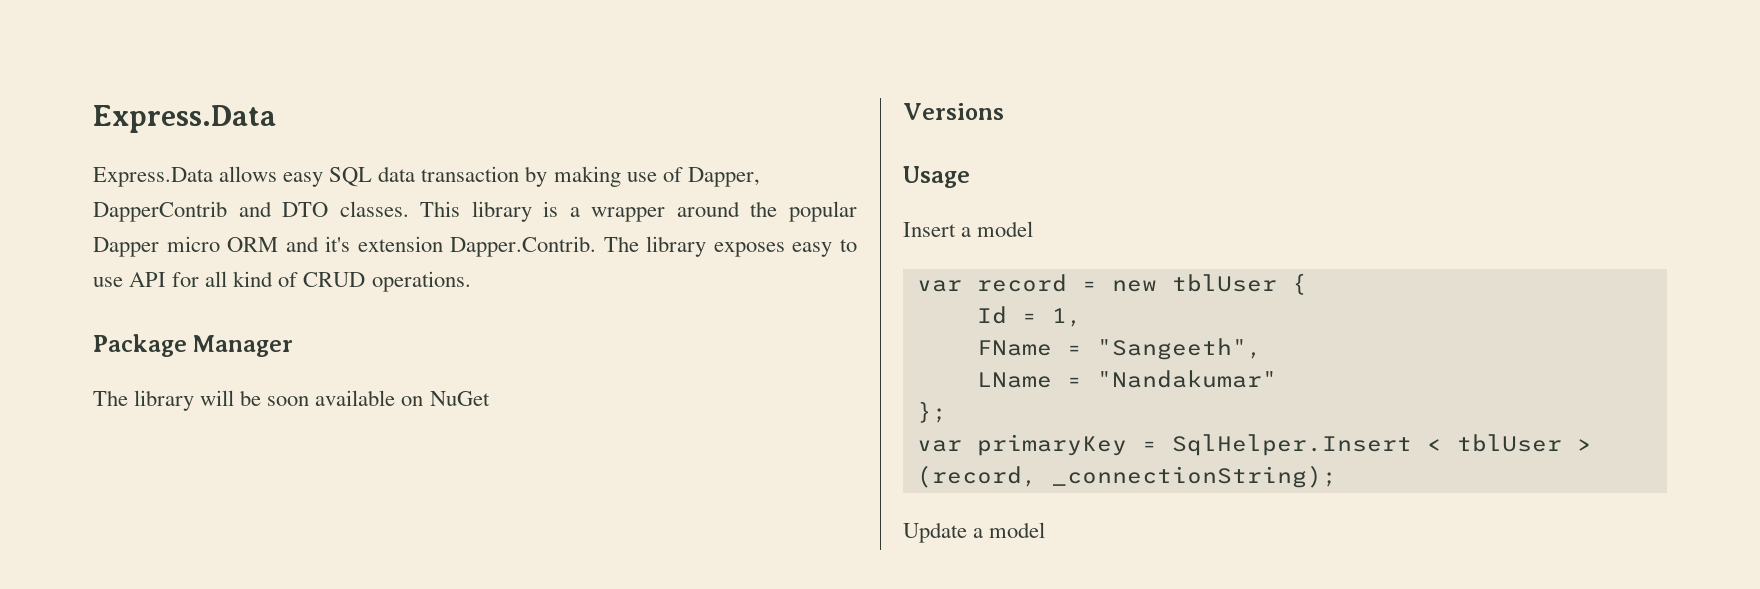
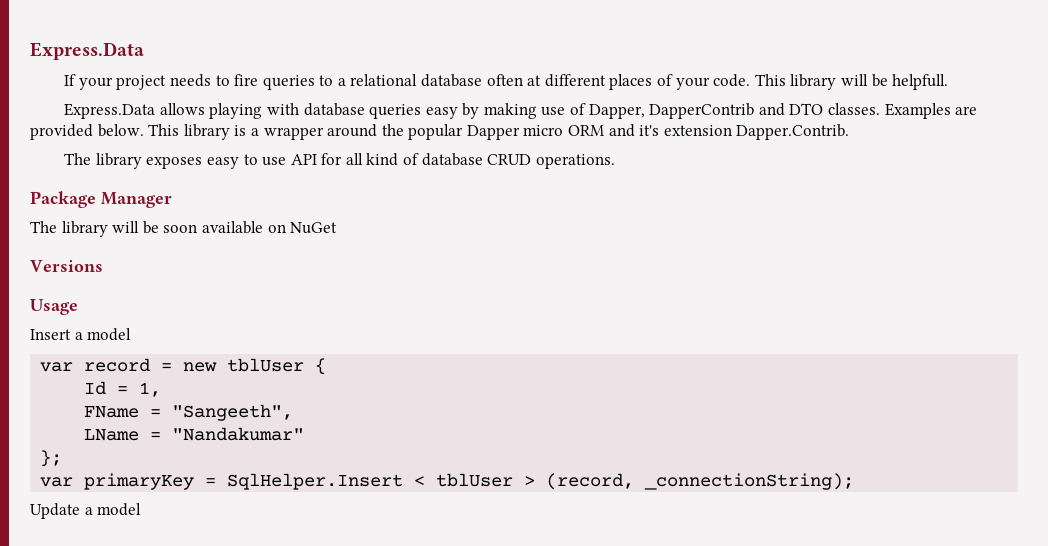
[93,166,520,187] Express.Data allows easy SQL data transaction -> [64,74,949,90] [64,103,458,119] If your project needs to fire queries to a relational database often at different places of your code. This library will be helpfull. // Express.Data allows playing with database queries easy
(409, 209) none -> [884,103,978,119] [30,124,144,140] Examples are provided below.
(597, 246) none -> (850, 132) //
(299, 279) none -> [421,153,483,166] database

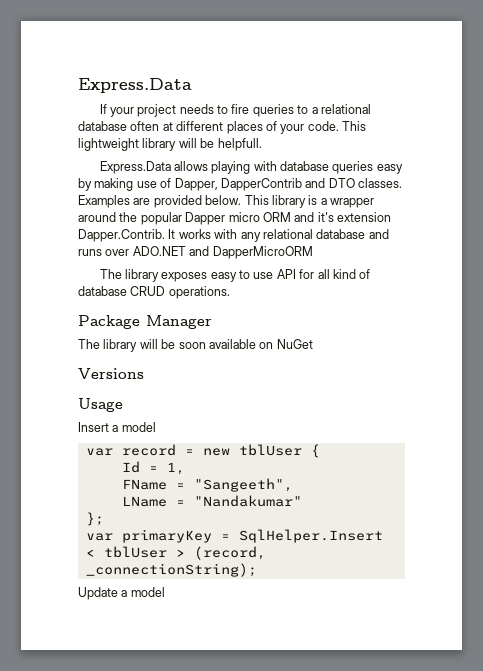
(786, 80) none -> [78,138,139,151] lightweight
(850, 132) none -> [168,229,389,242] [78,246,313,259] It works with any relational database and runs over ADO.NET and DapperMicroORM

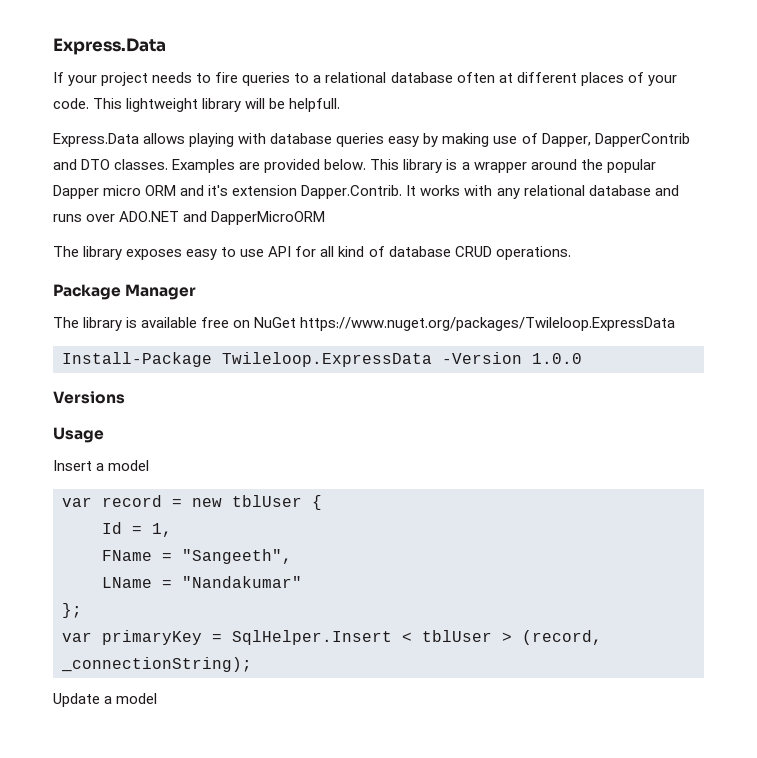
[139,339,313,349] will be soon available on NuGet -> [126,317,676,331] [62,352,582,367] is available free on NuGet https://www.nuget.org/packages/Twileloop.ExpressData // Install-Package Twileloop.ExpressData -Version 1.0.0

